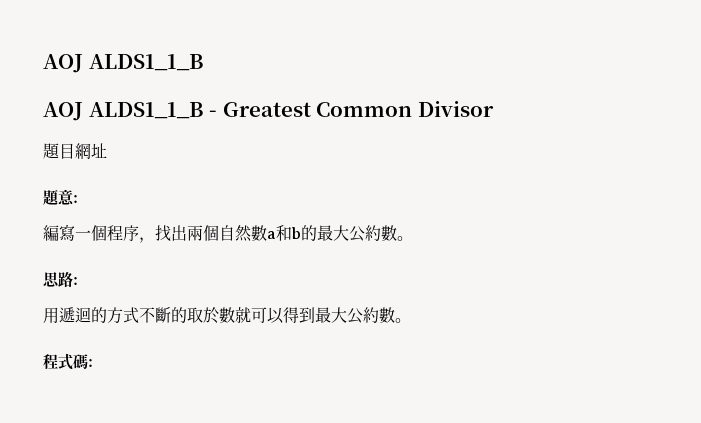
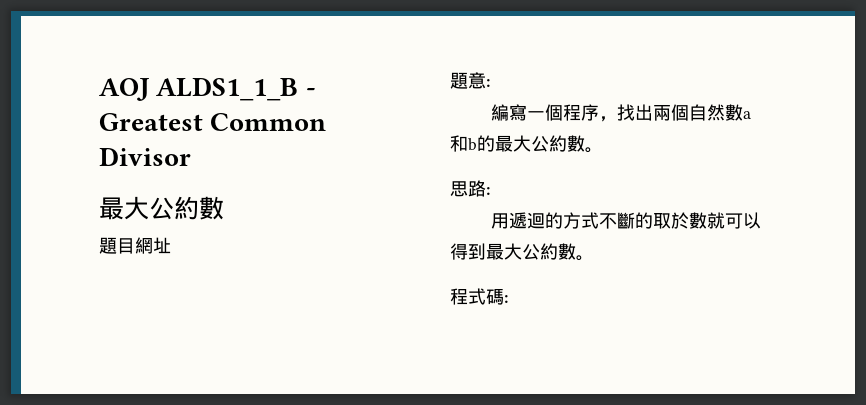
[43,54,204,73] [43,102,204,121] AOJ ALDS1_1_B // AOJ ALDS1_1_B -> [99,77,299,101] AOJ ALDS1_1_B
(494, 109) none -> [99,196,224,220] // 最大公約數

